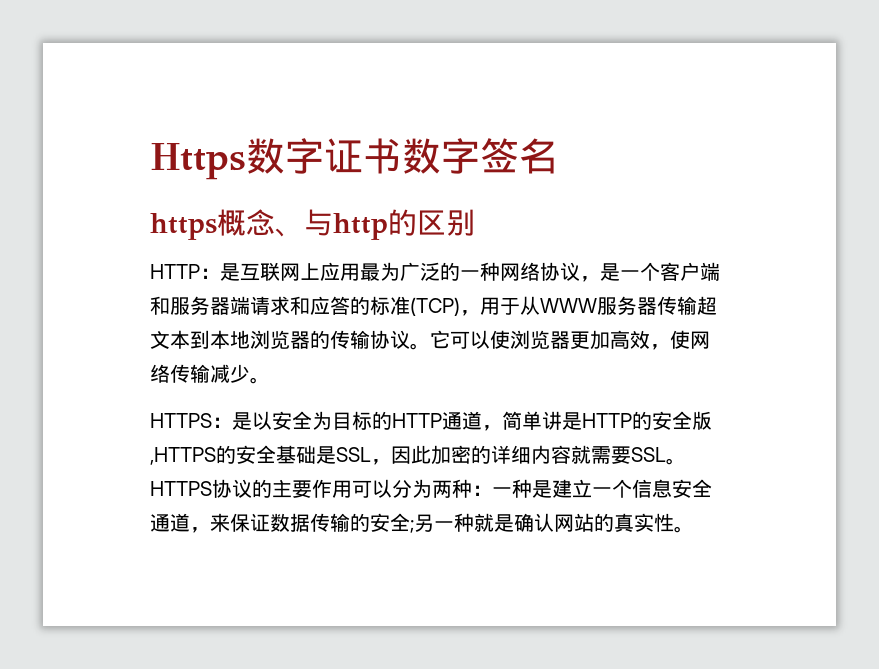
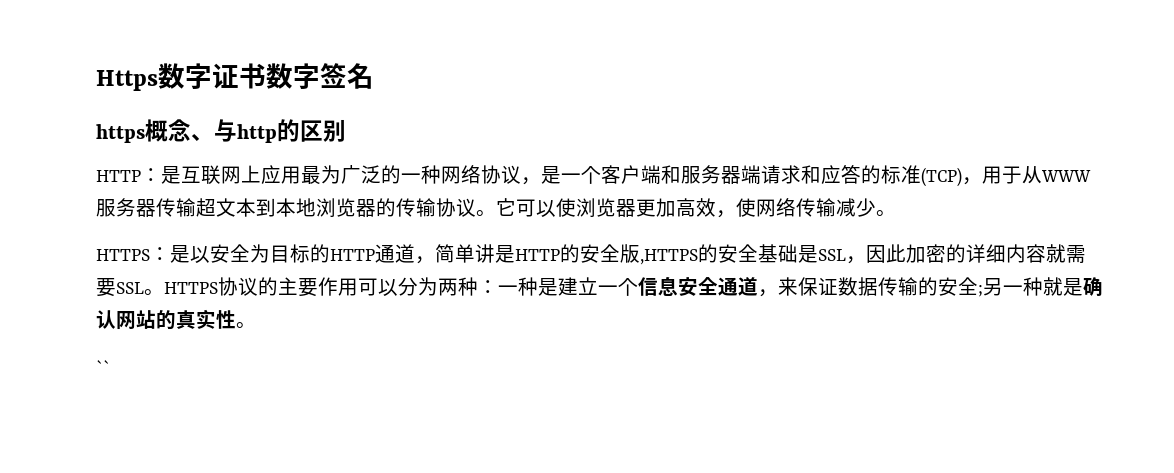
(694, 529) none -> [96,360,110,373] // ``

